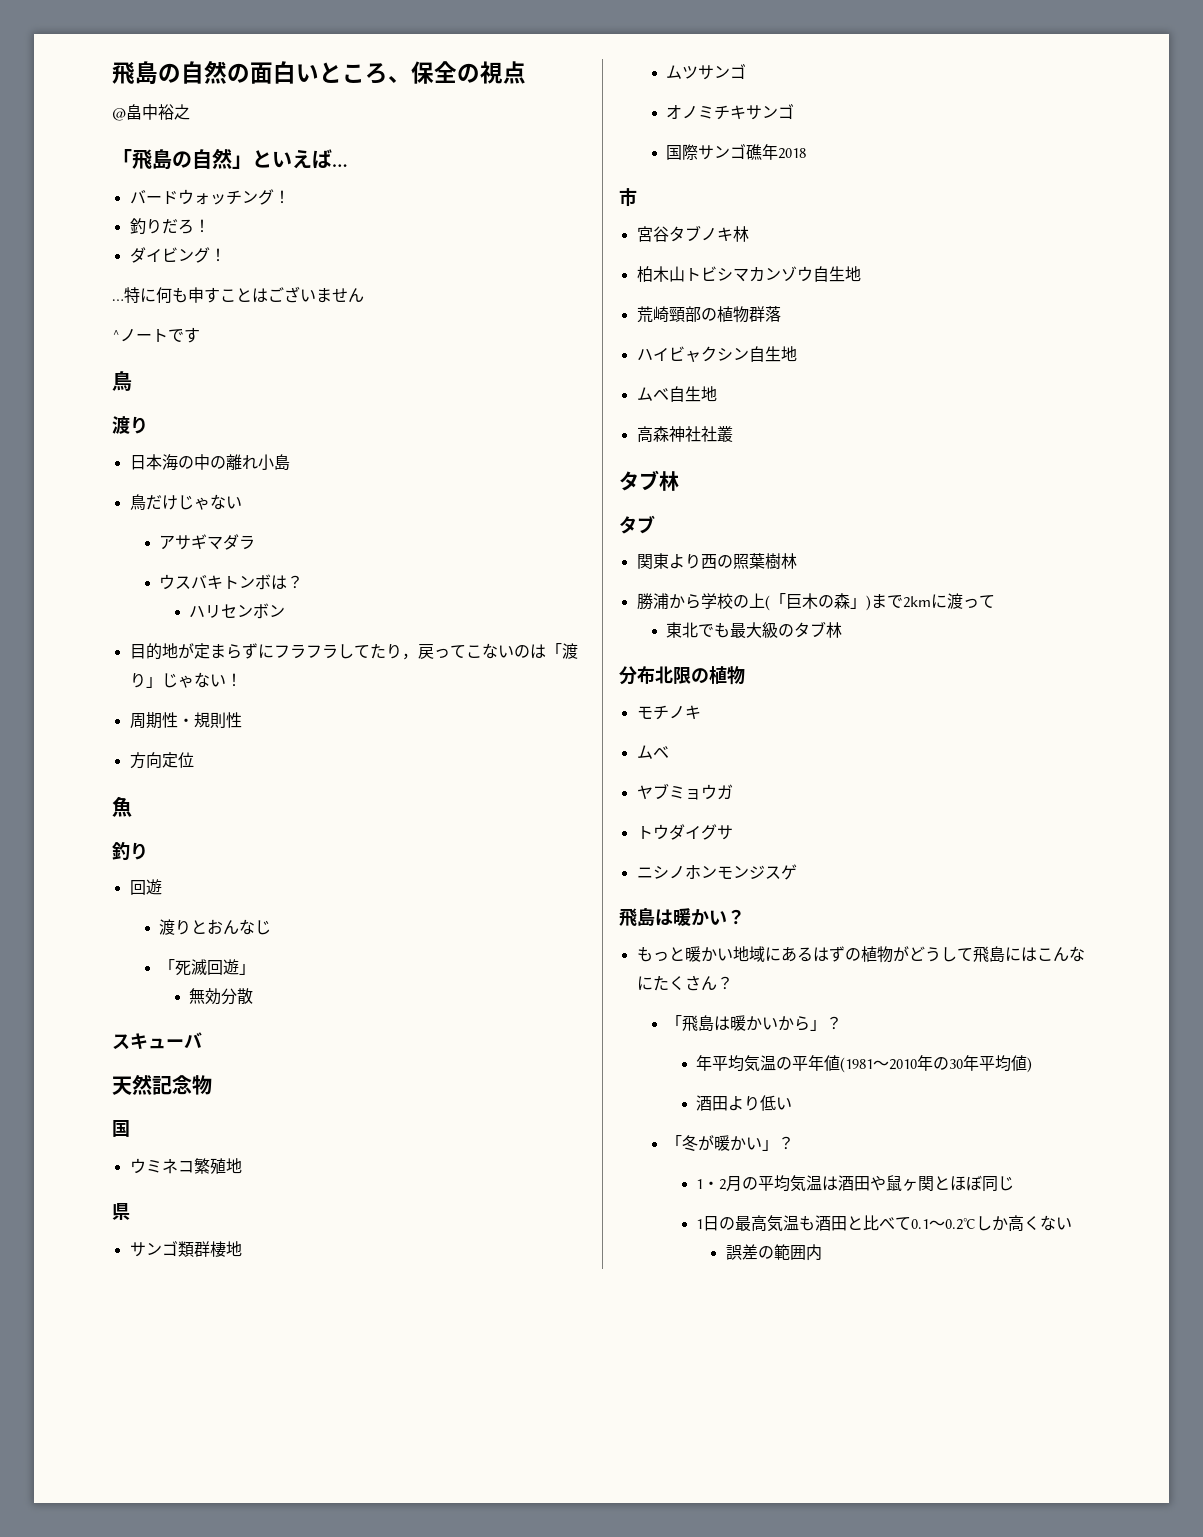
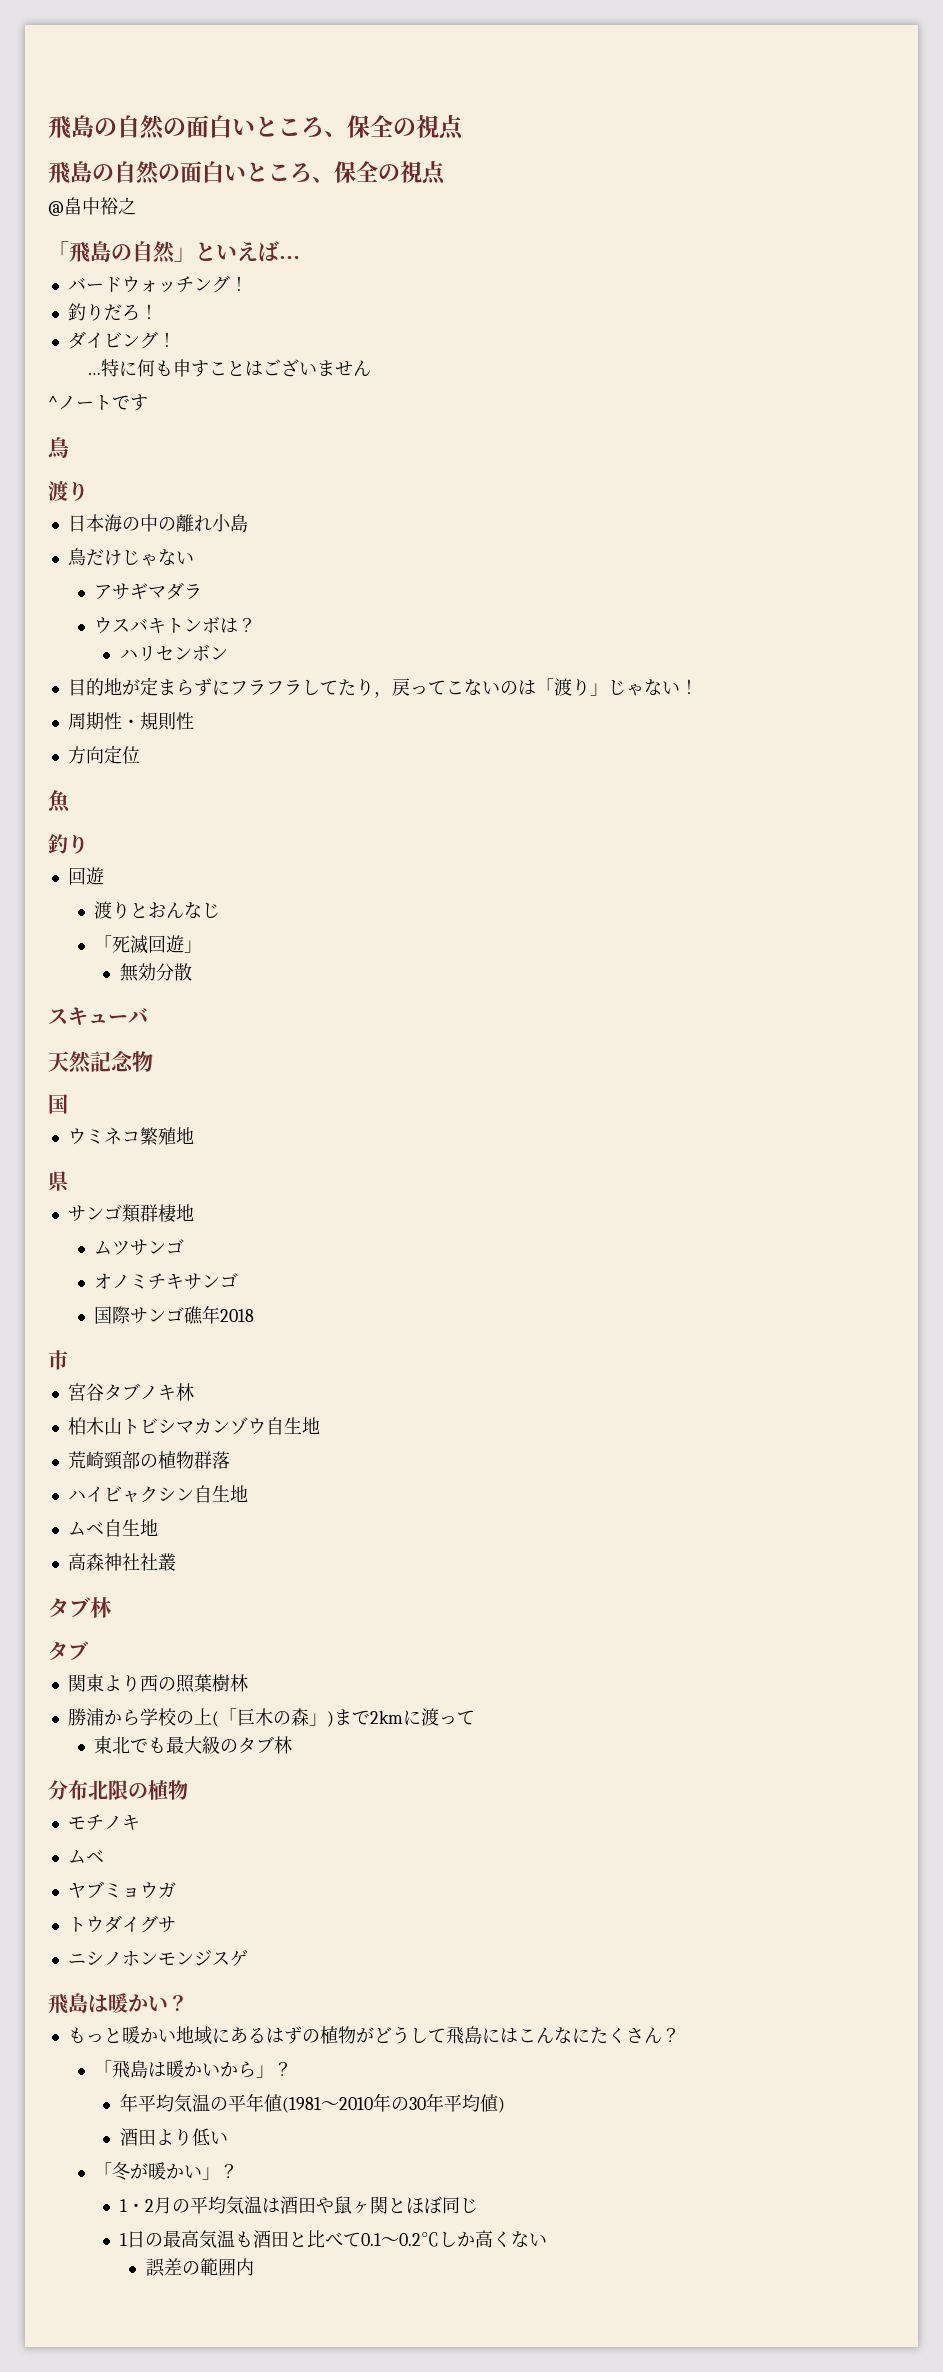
[112,60,526,85] 飛島の自然の面白いところ、保全の視点 -> [48,114,464,140] [48,161,446,185] 飛島の自然の面白いところ、保全の視点 // 飛島の自然の面白いところ、保全の視点

